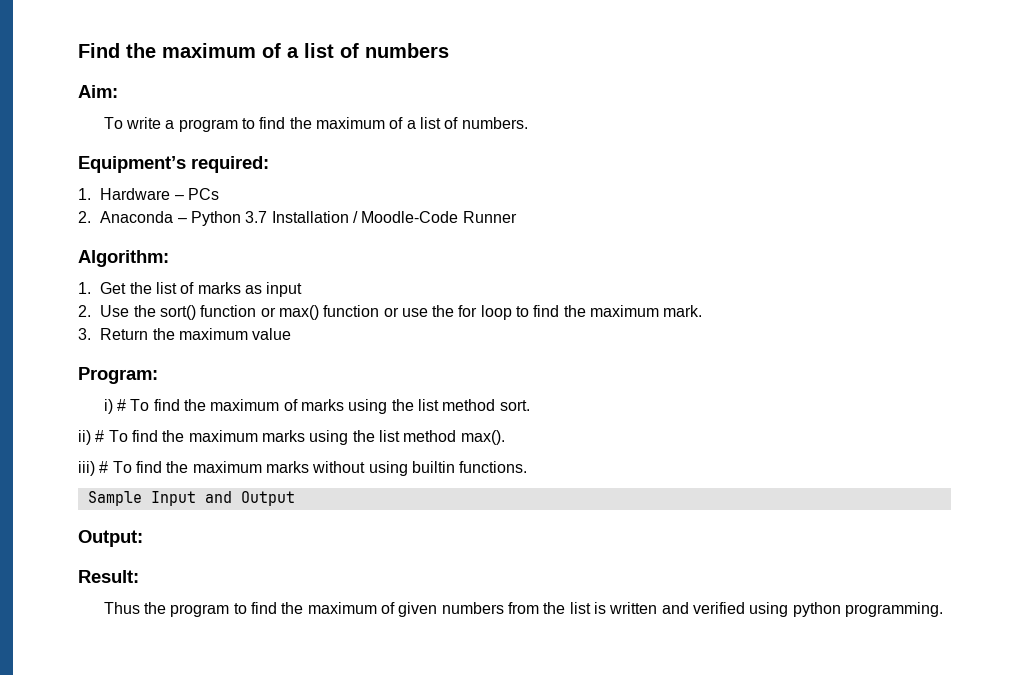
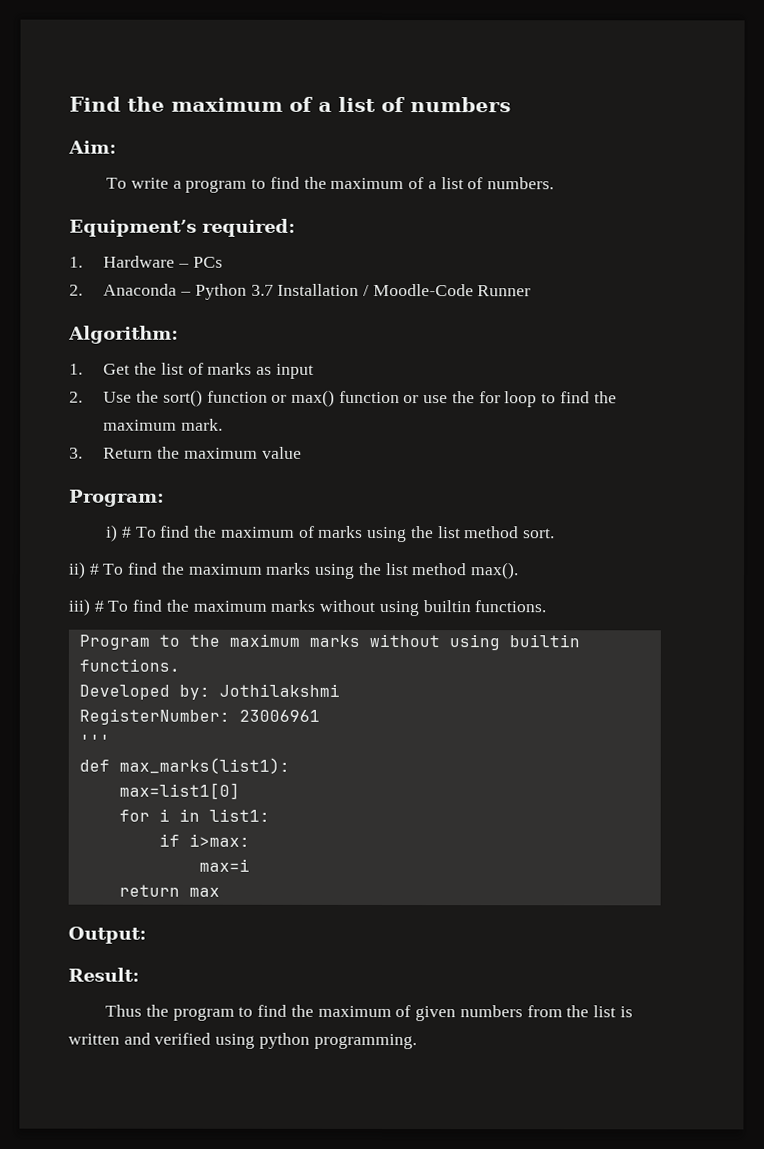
[87,491,295,506] Sample Input and Output -> [78,633,580,651] [78,658,180,672] [78,683,340,700] [78,708,320,725] [78,734,110,747] [78,757,290,774] [118,782,240,800] [118,808,270,822] [158,833,250,847] [198,858,250,872] [118,884,220,897] Program to the maximum marks without using builtin functions. // Developed by: Jothilakshmi // RegisterNumber: 23006961 // ''' // def max_marks(list1): // max=list1[0] // for i in list1: // if i>max: // max=i // return max

